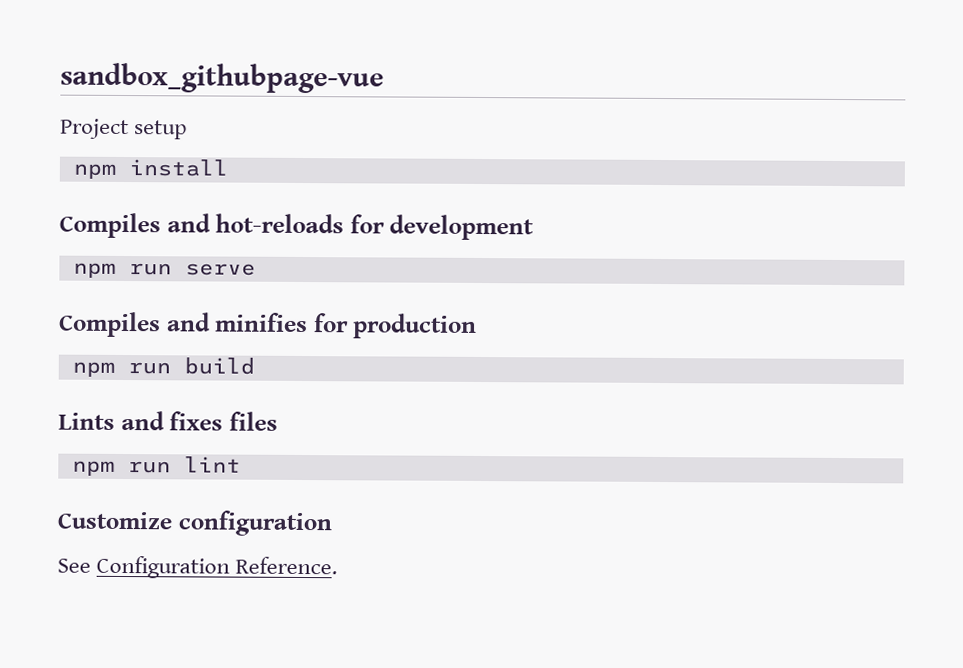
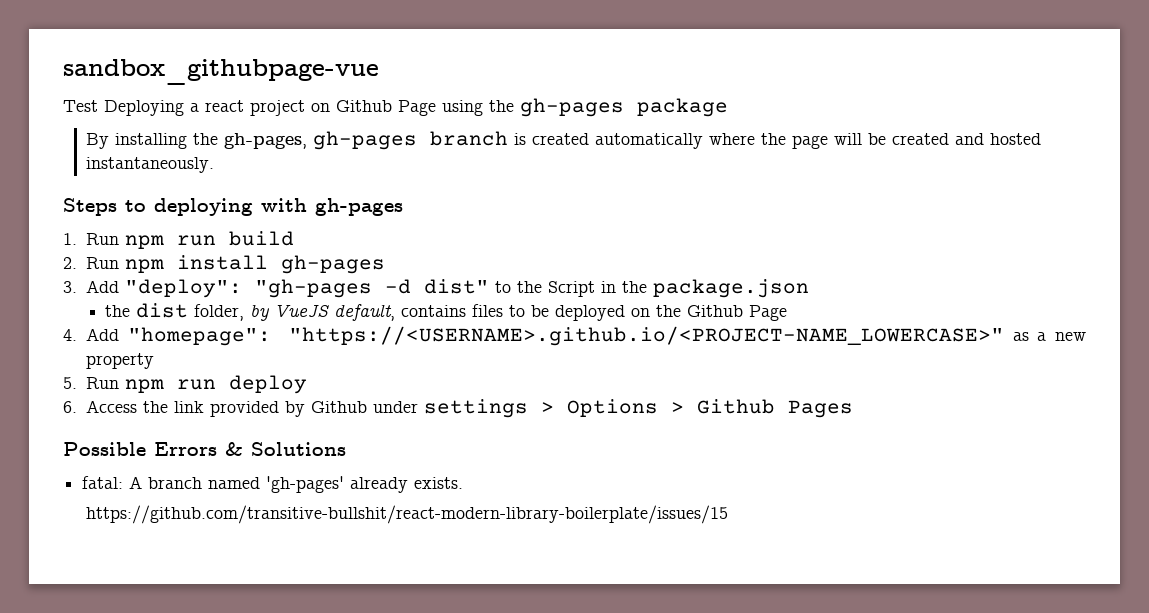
[60,118,188,140] [72,159,228,179] [59,212,535,241] [72,262,256,278] [58,311,478,339] [71,357,255,377] [58,410,278,431] [71,456,241,476] [57,510,333,537] [57,555,339,579] Project setup // npm install // Compiles and hot-reloads for development // npm run serve // Compiles and minifies for production // npm run build // Lints and fixes files // npm run lint // Customize configuration // See Configuration Reference. -> [63,98,728,117] [86,131,1042,150] [86,157,215,173] [63,198,403,216] [63,231,295,249] [63,255,386,274] [63,279,810,298] [105,303,788,321] [63,326,1086,346] [86,353,155,369] [63,375,308,394] [63,399,854,418] [63,442,346,456] [82,476,464,493] [86,505,729,524] Test Deploying a react project on Github Page using the gh-pages package // By installing the gh-pages, gh-pages branch is created automatically where the page will be created and hosted instantaneously. // Steps to deploying with gh-pages // 1. Run npm run build // 2. Run npm install gh-pages // 3. Add "deploy": "gh-pages -d dist" to the Script in the package.json // the dist folder, by VueJS default, contains files to be deployed on the Github Page // 4. Add "homepage": "https://<USERNAME>.github.io/<PROJECT-NAME_LOWERCASE>" as a new property // 5. Run npm run deploy // 6. Access the link provided by Github under settings > Options > Github Pages // Possible Errors & Solutions // fatal: A branch named 'gh-pages' already exists. // https://github.com/transitive-bullshit/react-modern-library-boilerplate/issues/15

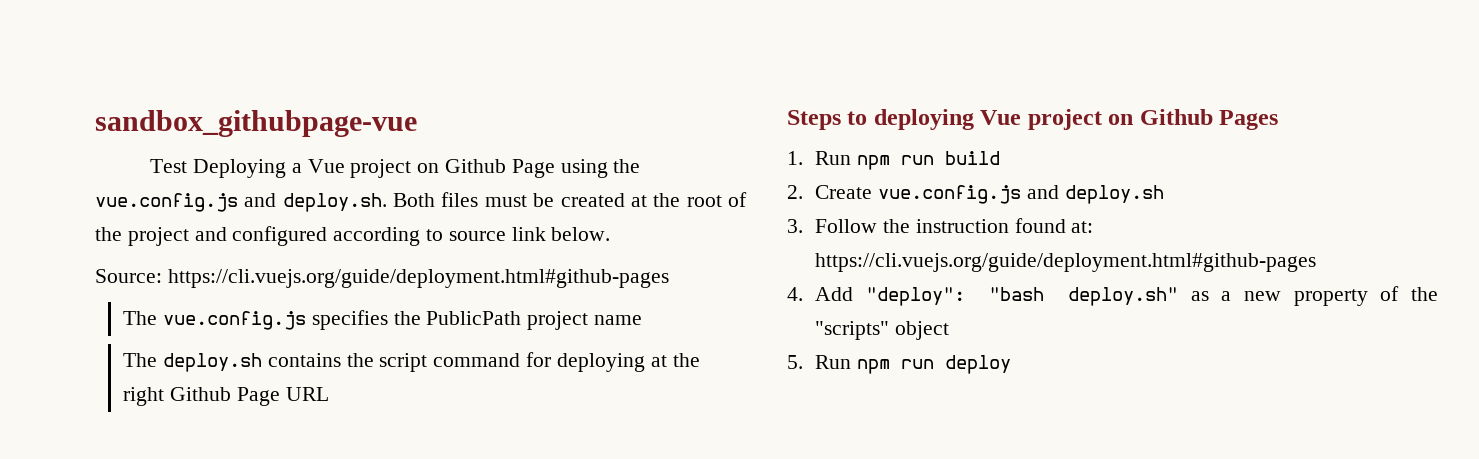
[205,100,244,112] react -> [307,159,345,173] Vue
[520,98,728,117] [86,131,1042,150] [86,157,215,173] [63,198,403,216] gh-pages package // By installing the gh-pages, gh-pages branch is created automatically where the page will be created and hosted instantaneously. // Steps to deploying with gh-pages -> [95,192,748,212] [95,226,611,246] [95,269,669,288] [123,310,643,330] [123,352,700,372] [123,387,329,406] [787,109,1279,130] vue.config.js and deploy.sh. Both files must be created at the root of the project and configured according to source link below. // Source: https://cli.vuejs.org/guide/deployment.html#github-pages // The vue.config.js specifies the PublicPath project name // The deploy.sh contains the script command for deploying at the right Github Page URL // Steps to deploying Vue project on Github Pages
[86,255,386,274] [63,279,810,298] [105,303,788,321] [63,326,1005,346] Run npm install gh-pages // 3. Add "deploy": "gh-pages -d dist" to the Script in the package.json // the dist folder, by VueJS default, contains files to be deployed on the Github Page // 4. Add "homepage": "https://<USERNAME>.github.io/<PROJECT-NAME_LOWERCASE>" -> [815,185,1164,204] [787,218,1094,233] [815,253,1317,272] [787,287,1178,306] Create vue.config.js and deploy.sh // 3. Follow the instruction found at: https://cli.vuejs.org/guide/deployment.html#github-pages // 4. Add "deploy": "bash deploy.sh"
(155, 361) none -> [1380,286,1438,301] [815,321,950,340] of the "scripts" object
[63,399,854,418] [63,442,346,456] [82,476,464,493] [86,505,729,524] // 6. Access the link provided by Github under settings > Options > Github Pages // Possible Errors & Solutions // fatal: A branch named 'gh-pages' already exists. // https://github.com/transitive-bullshit/react-modern-library-boilerplate/issues/15 -> (1012, 364) none

